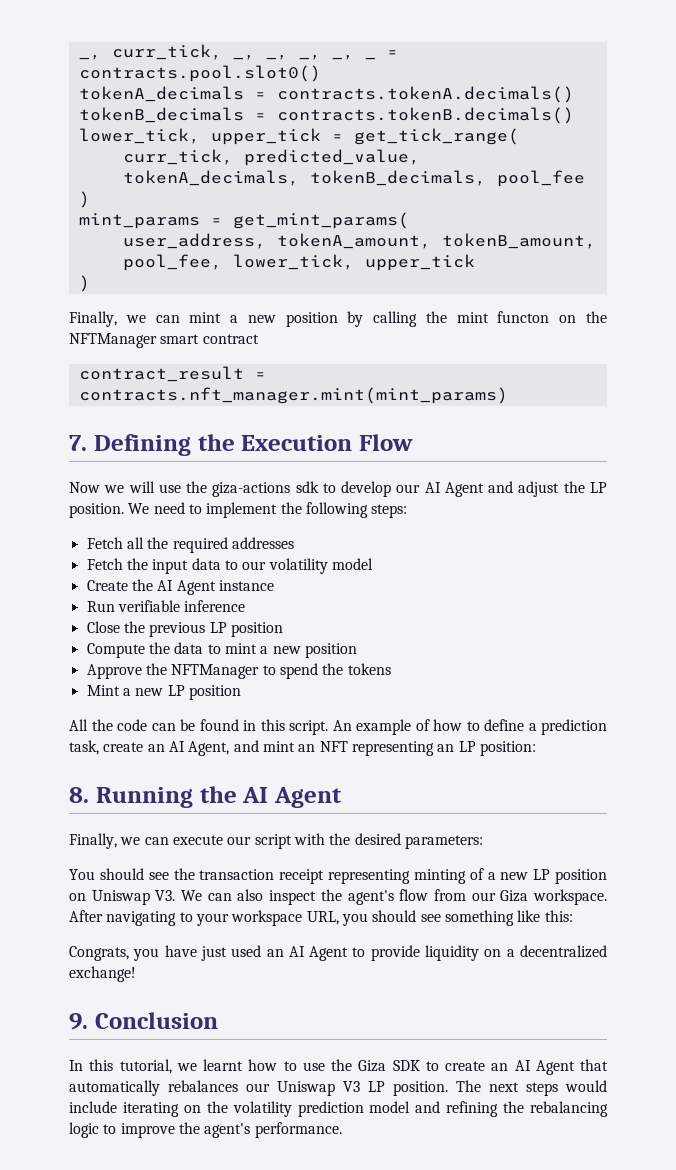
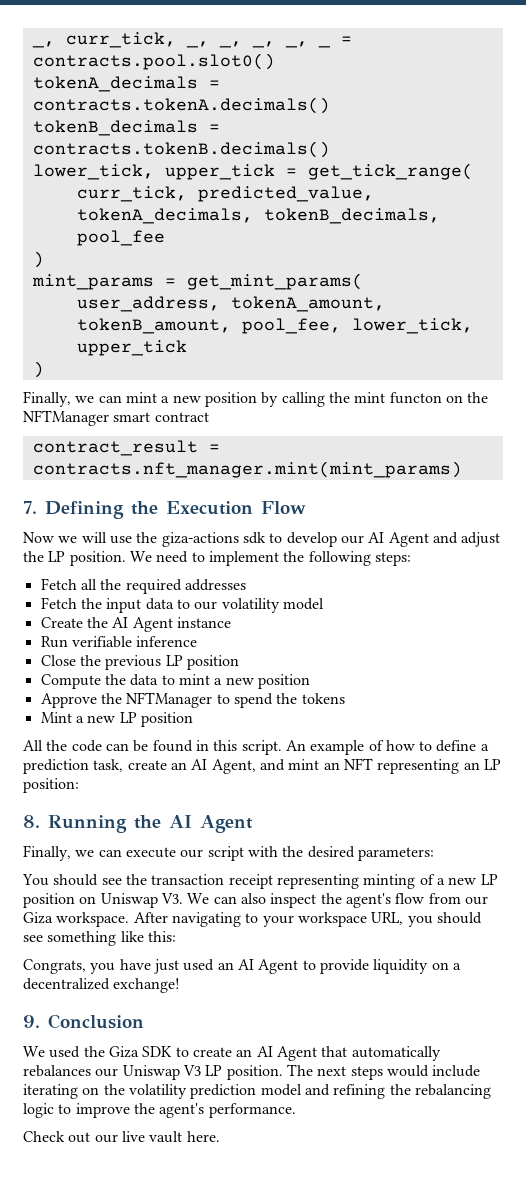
[69,1059,325,1074] In this tutorial, we learnt how to use -> [23,1046,81,1058] We used
(342, 1130) none -> [23,1131,220,1143] // Check out our live vault here.

